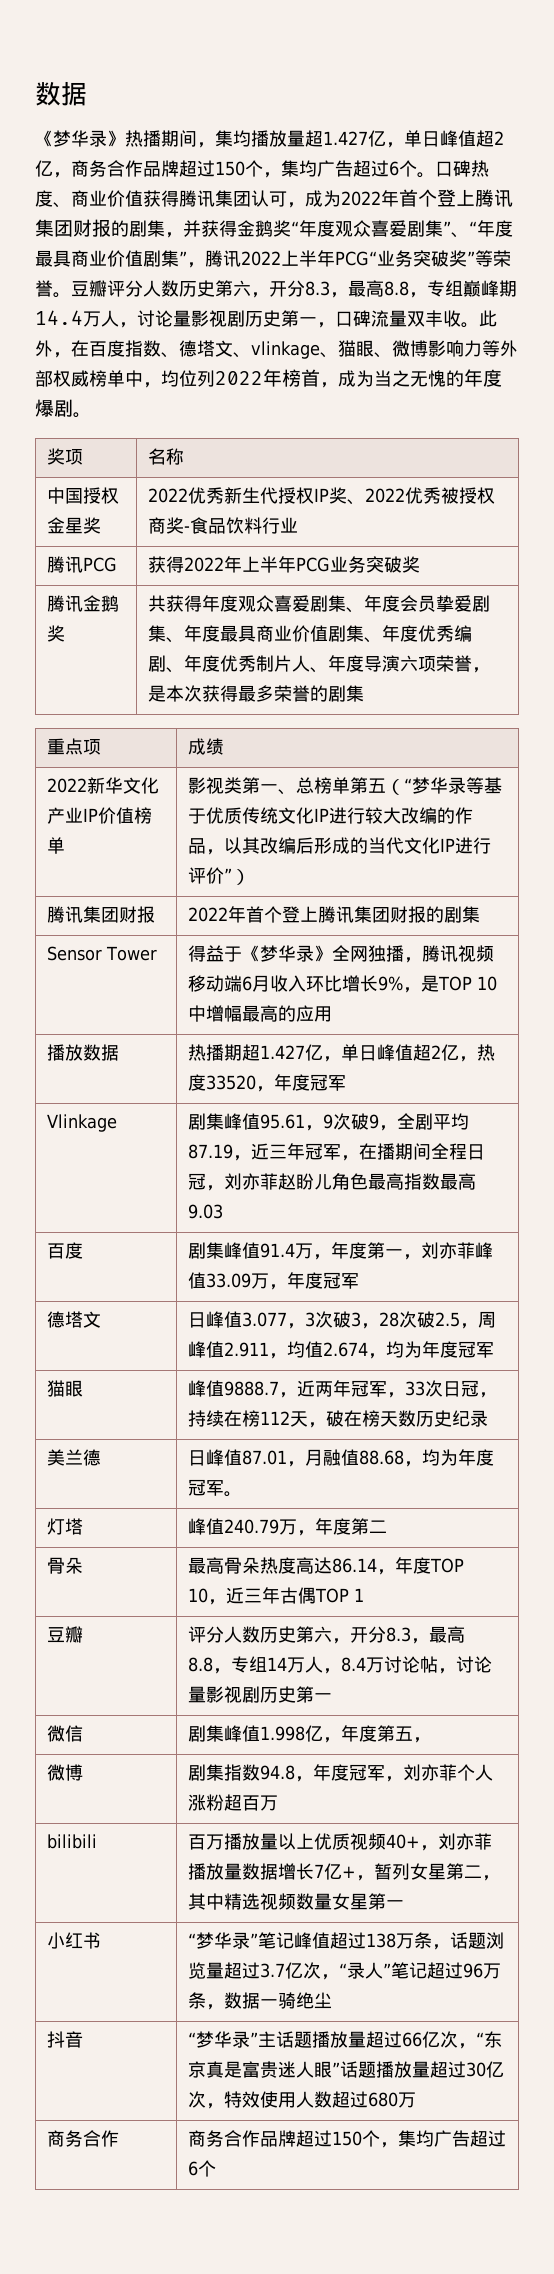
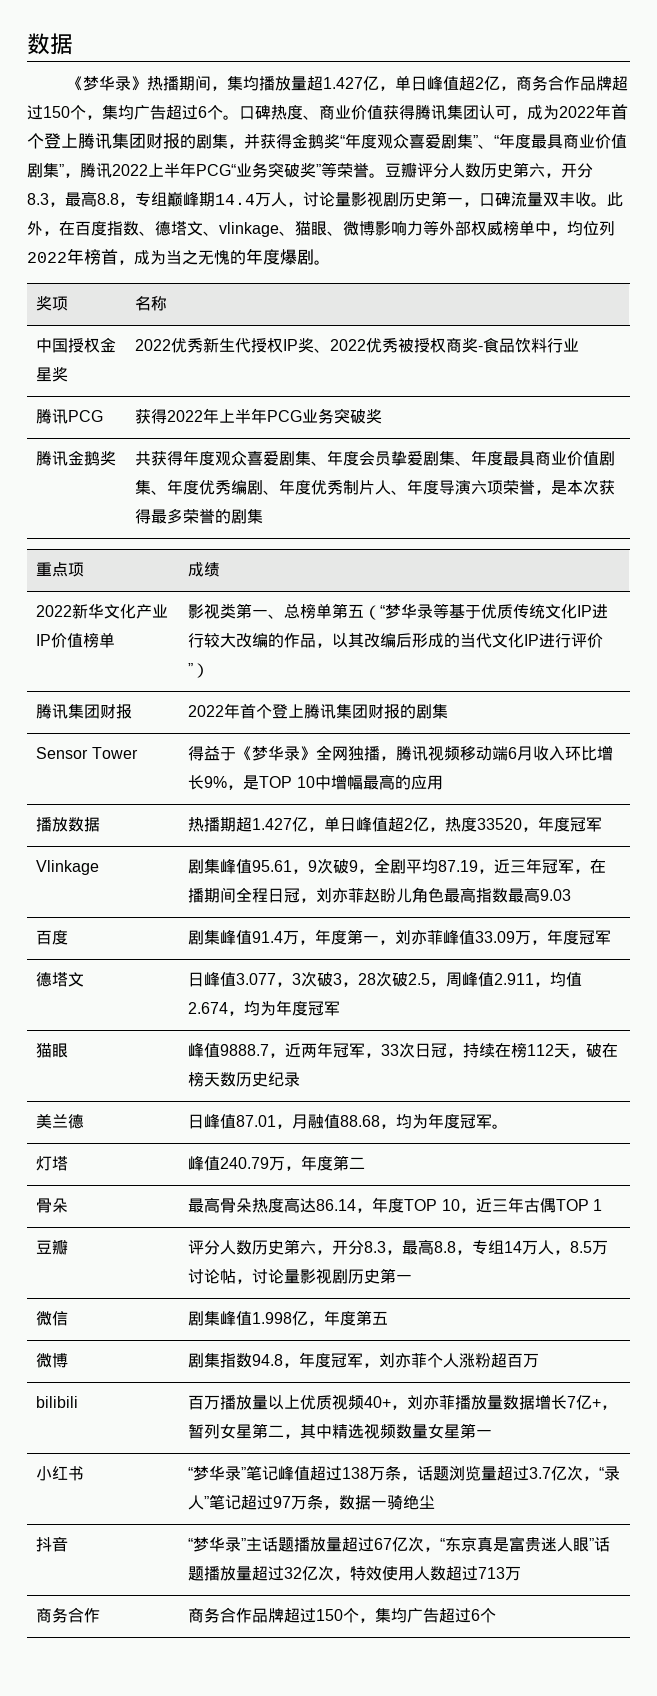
[341,1657,367,1672] 8.4 -> [570,1241,593,1253] 8.5
[413,1737,432,1743] ， -> (389, 1318) none
[463,1963,484,1978] 96 -> [273,1496,292,1508] 97
[402,2032,423,2047] 66 -> [374,1538,393,1550] 67
[466,2062,487,2077] 30 -> [284,1567,303,1579] 32
[368,2092,399,2107] 680 -> [478,1567,506,1579] 713

